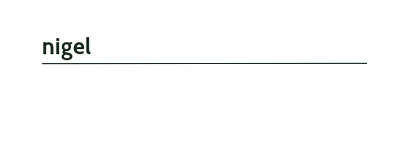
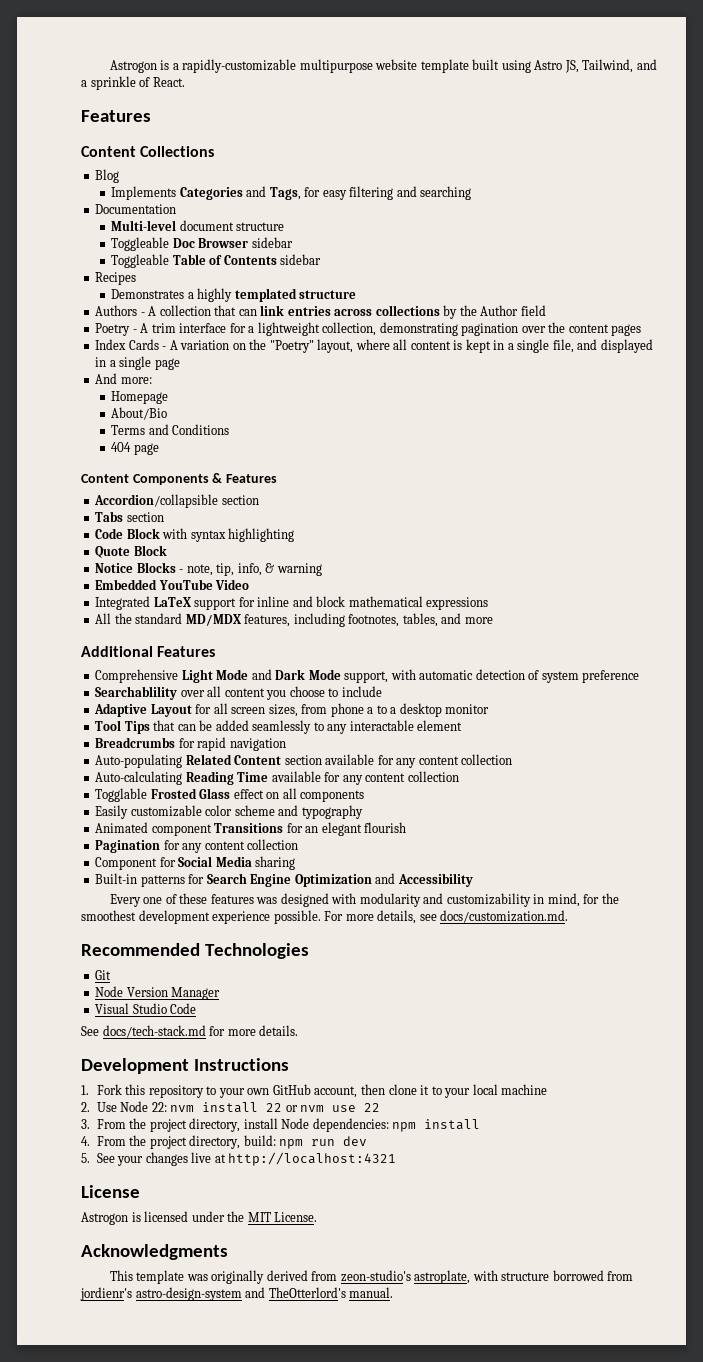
[41,37,91,61] nigel -> [109,59,657,73] [81,76,185,90] [81,110,151,122] [81,146,215,157] [95,169,120,183] [111,186,472,200] [95,204,177,214] [111,220,285,231] [111,237,293,251] [111,254,322,268] [95,272,137,285] [111,288,357,302] [95,305,546,319] [95,322,642,336] [95,339,653,353] [95,356,180,370] [95,373,152,384] [111,391,169,404] [111,407,168,420] [111,424,230,435] [111,442,159,455] [81,473,277,485] [94,494,259,508] [95,511,164,522] [95,528,295,542] [95,545,167,558] [95,562,322,576] [95,579,250,590] [95,596,489,610] [95,613,493,627] [81,646,216,657] [95,669,640,683] [95,686,382,700] [94,703,490,717] [95,720,463,734] [95,737,286,751] [95,754,513,768] [95,771,459,785] [95,788,365,802] [95,805,363,819] [95,822,407,836] [95,839,299,853] [95,856,296,870] [95,873,473,887] [109,893,619,907] [81,910,569,924] [81,943,309,959] [95,970,112,980] [95,986,221,1000] [95,1003,197,1014] [81,1025,299,1038] [81,1058,289,1074] [81,1084,548,1098] [81,1101,381,1113] [81,1118,481,1132] [81,1135,368,1149] [81,1152,397,1166] [81,1185,140,1198] [81,1211,318,1225] [81,1244,228,1260] [109,1270,634,1284] [80,1287,394,1301] Astrogon is a rapidly-customizable multipurpose website template built using Astro JS, Tailwind, and a sprinkle of React. // Features // Content Collections // Blog // Implements Categories and Tags, for easy filtering and searching // Documentation // Multi-level document structure // Toggleable Doc Browser sidebar // Toggleable Table of Contents sidebar // Recipes // Demonstrates a highly templated structure // Authors - A collection that can link entries across collections by the Author field // Poetry - A trim interface for a lightweight collection, demonstrating pagination over the content pages // Index Cards - A variation on the "Poetry" layout, where all content is kept in a single file, and displayed in a single page // And more: // Homepage // About/Bio // Terms and Conditions // 404 page // Content Components & Features // Accordion/collapsible section // Tabs section // Code Block with syntax highlighting // Quote Block // Notice Blocks - note, tip, info, & warning // Embedded YouTube Video // Integrated LaTeX support for inline and block mathematical expressions // All the standard MD/MDX features, including footnotes, tables, and more // Additional Features // Comprehensive Light Mode and Dark Mode support, with automatic detection of system preference // Searchablility over all content you choose to include // Adaptive Layout for all screen sizes, from phone a to a desktop monitor // Tool Tips that can be added seamlessly to any interactable element // Breadcrumbs for rapid navigation // Auto-populating Related Content section available for any content collection // Auto-calculating Reading Time available for any content collection // Togglable Frosted Glass effect on all components // Easily customizable color scheme and typography // Animated component Transitions for an elegant flourish // Pagination for any content collection // Component for Social Media sharing // Built-in patterns for Search Engine Optimization and Accessibility // Every one of these features was designed with modularity and customizability in mind, for the smoothest development experience possible. For more details, see docs/customization.md. // Recommended Technologies // Git // Node Version Manager // Visual Studio Code // See docs/tech-stack.md for more details. // Development Instructions // 1. Fork this repository to your own GitHub account, then clone it to your local machine // 2. Use Node 22: nvm install 22 or nvm use 22 // 3. From the project directory, install Node dependencies: npm install // 4. From the project directory, build: npm run dev // 5. See your changes live at http://localhost:4321 // License // Astrogon is licensed under the MIT License. // Acknowledgments // This template was originally derived from zeon-studio's astroplate, with structure borrowed from jordienr's astro-design-system and TheOtterlord's manual.

